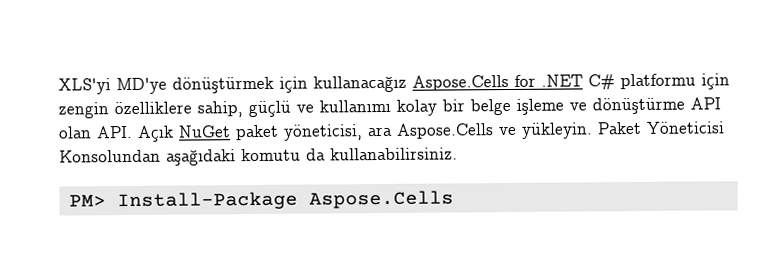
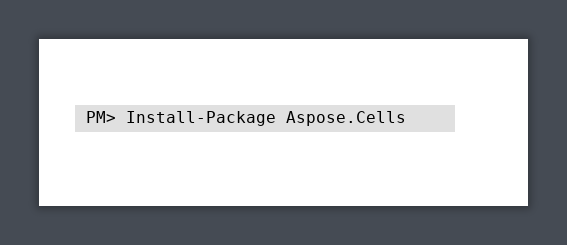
[58,73,730,95] [58,97,721,119] [58,121,725,142] [59,147,458,166] XLS'yi MD'ye dönüştürmek için kullanacağız Aspose.Cells for .NET C# platformu için zengin özelliklere sahip, güçlü ve kullanımı kolay bir belge işleme ve dönüştürme API olan API. Açık NuGet paket yöneticisi, ara Aspose.Cells ve yükleyin. Paket Yöneticisi Konsolundan aşağıdaki komutu da kullanabilirsiniz. // -> (85, 117) none

